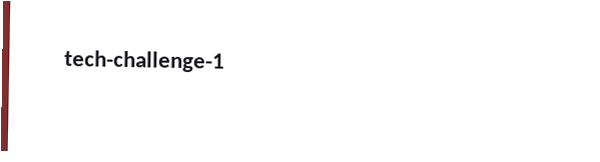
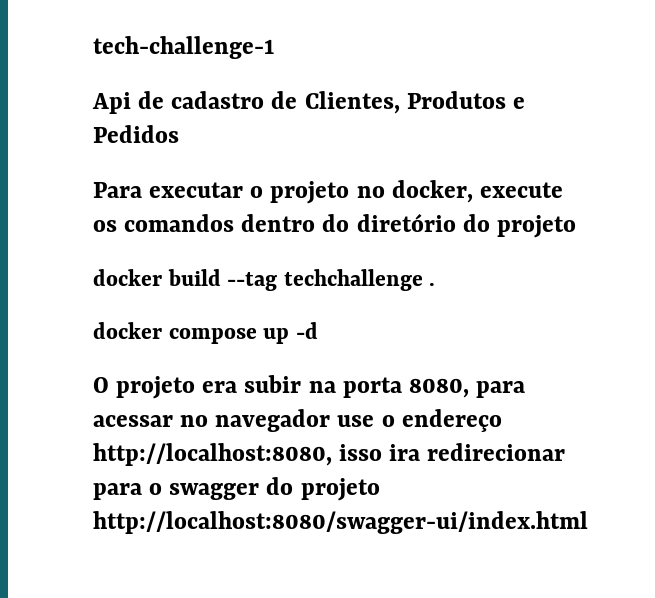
(225, 61) none -> [92,91,525,114] [93,125,179,143] [93,180,563,204] [93,213,576,238] [93,269,436,291] [93,322,318,344] [93,375,526,399] [93,409,502,432] [93,443,566,466] [93,477,380,501] [93,511,588,534] // Api de cadastro de Clientes, Produtos e Pedidos // Para executar o projeto no docker, execute os comandos dentro do diretório do projeto // docker build --tag techchallenge . // docker compose up -d // O projeto era subir na porta 8080, para acessar no navegador use o endereço http://localhost:8080, isso ira redirecionar para o swagger do projeto http://localhost:8080/swagger-ui/index.html

